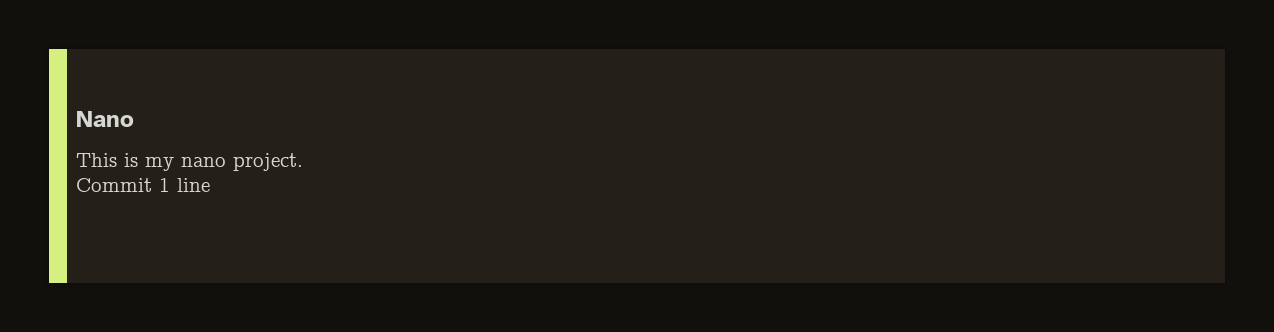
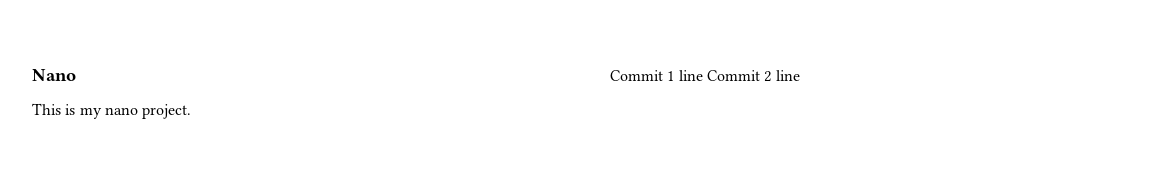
(210, 185) none -> [706,70,800,82] Commit 2 line

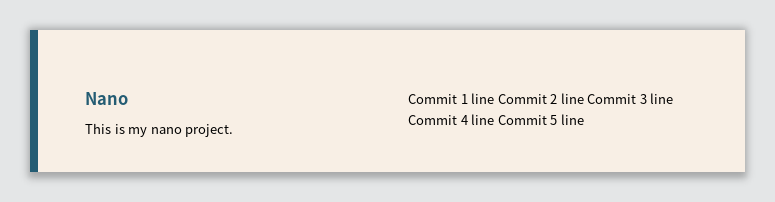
(800, 75) none -> [587,93,674,104] [408,114,584,125] Commit 3 line Commit 4 line Commit 5 line

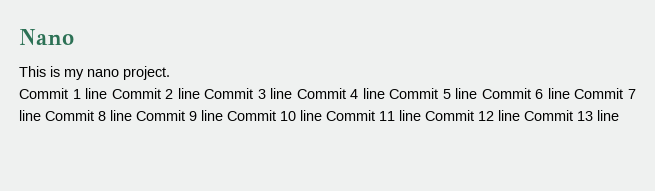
(584, 119) none -> [481,88,636,99] [19,110,619,121] Commit 6 line Commit 7 line Commit 8 line Commit 9 line Commit 10 line Commit 11 line Commit 12 line Commit 13 line

